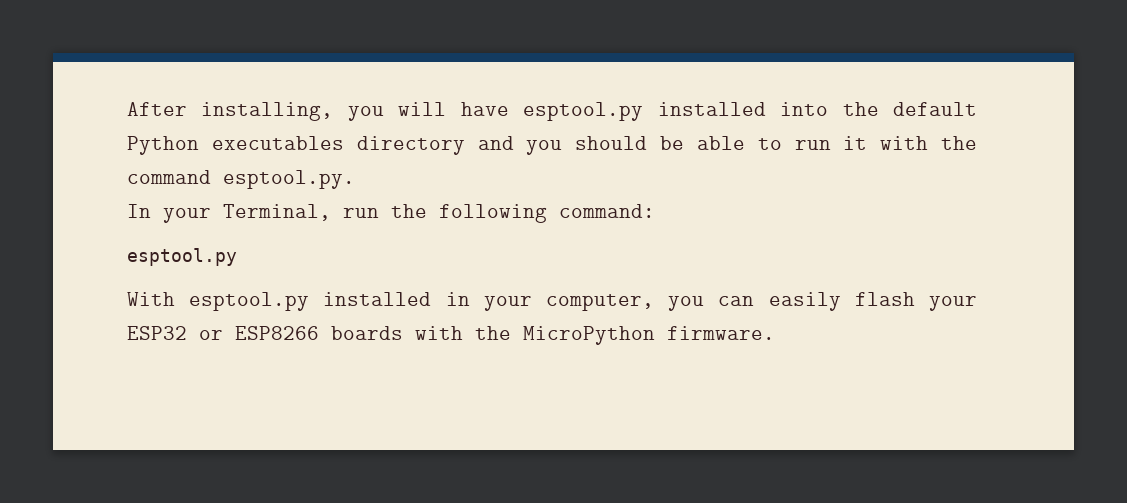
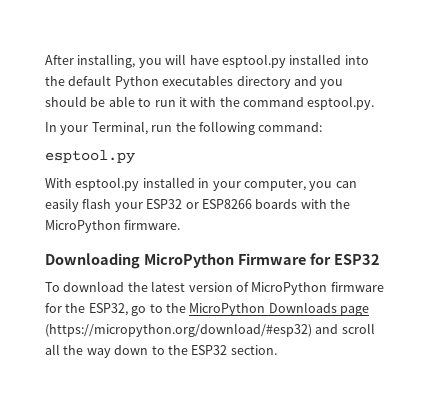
(775, 333) none -> [45,253,380,269] [45,281,384,295] [45,302,369,316] [45,323,375,337] [45,344,277,358] // Downloading MicroPython Firmware for ESP32 // To download the latest version of MicroPython firmware for the ESP32, go to the MicroPython Downloads page (https://micropython.org/download/#esp32) and scroll all the way down to the ESP32 section.

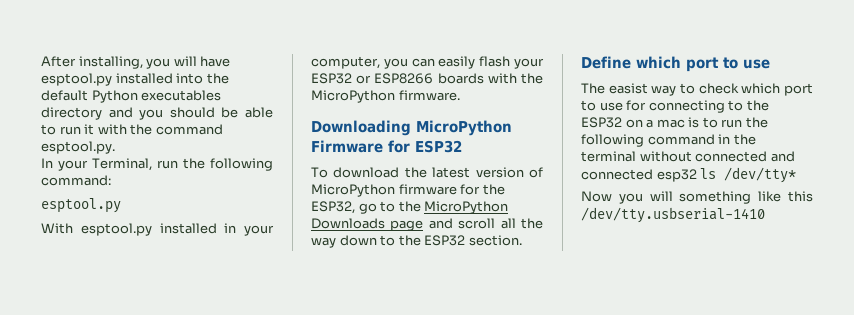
[45,323,312,337] (https://micropython.org/download/#esp32) -> (424, 225) none
(277, 350) none -> [581,56,770,72] [581,83,813,96] [581,100,769,113] [581,117,768,128] [581,134,756,147] [581,151,795,162] [581,167,797,183] [581,191,813,204] [581,207,765,223] // Define which port to use // The easist way to check which port to use for connecting to the ESP32 on a mac is to run the following command in the terminal without connected and connected esp32 ls /dev/tty* // Now you will something like this /dev/tty.usbserial-1410

